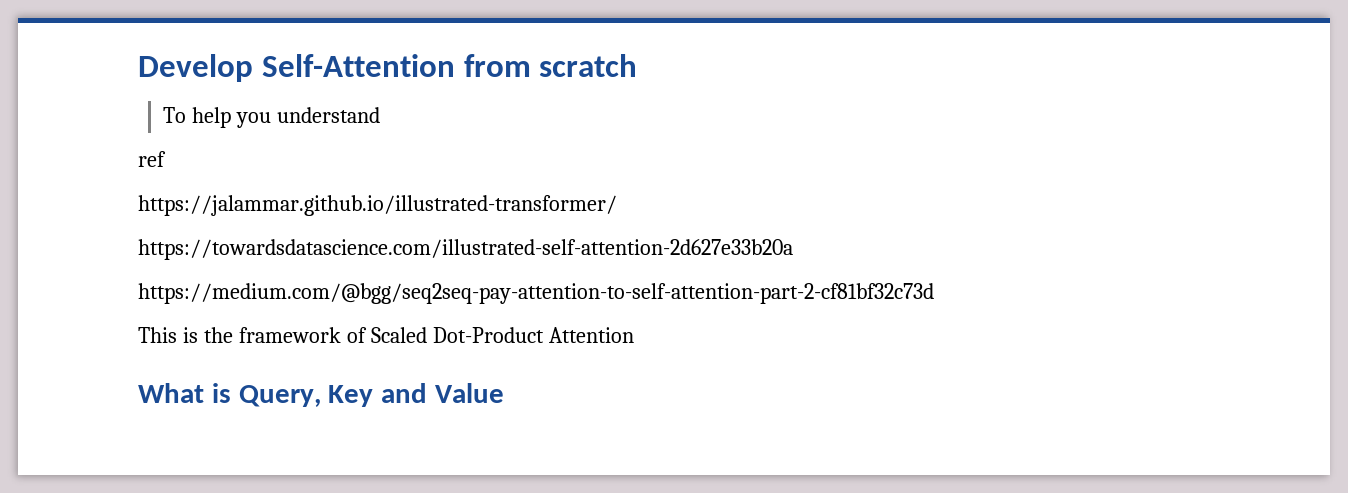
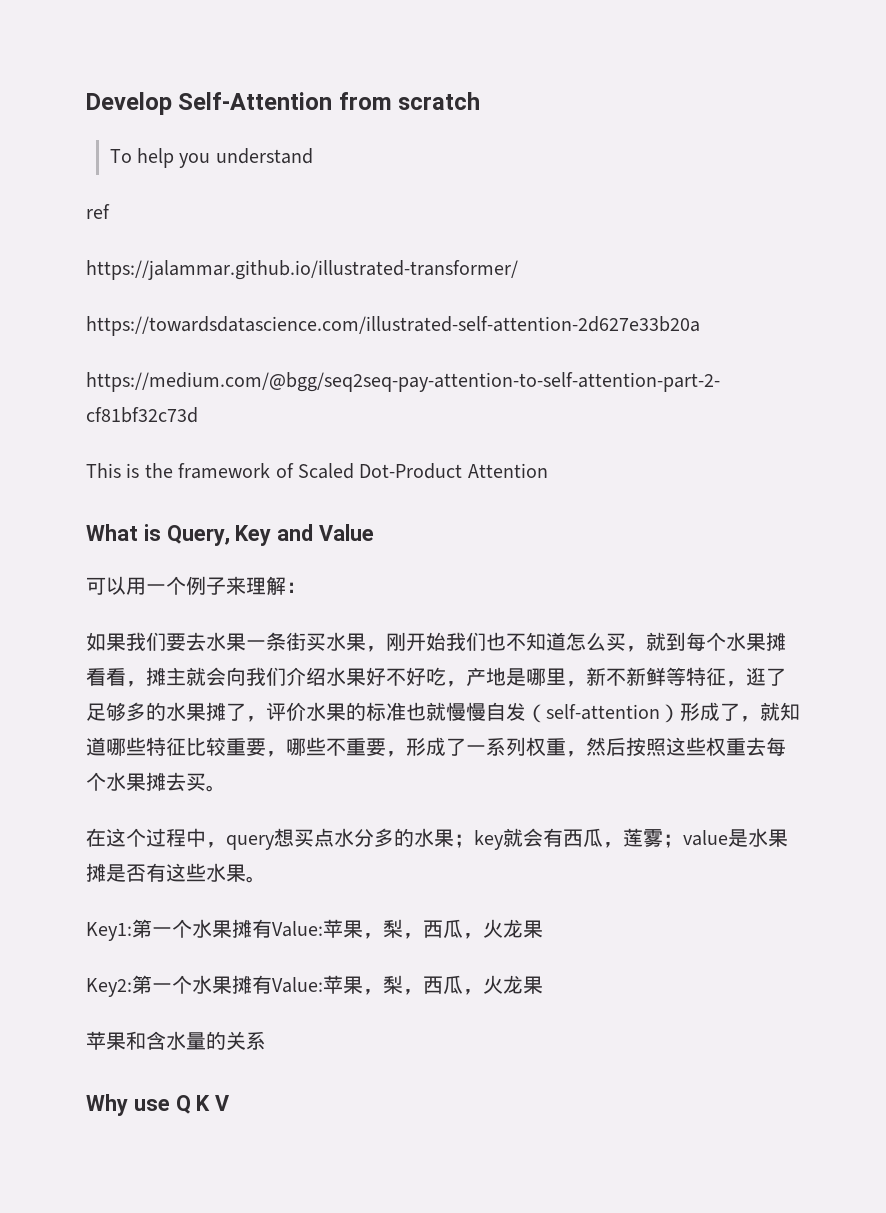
(505, 393) none -> [86,576,306,595] [86,632,786,652] [86,667,786,687] [86,702,800,723] [86,737,786,757] [86,772,226,792] [86,828,788,850] [86,863,266,883] [86,919,543,941] [86,975,543,997] [86,1031,266,1050] [86,1094,230,1116] // 可以用一个例子来理解： // 如果我们要去水果一条街买水果，刚开始我们也不知道怎么买，就到每个水果摊看看，摊主就会向我们介绍水果好不好吃，产地是哪里，新不新鲜等特征，逛了足够多的水果摊了，评价水果的标准也就慢慢自发（self-attention）形成了，就知道哪些特征比较重要，哪些不重要，形成了一系列权重，然后按照这些权重去每个水果摊去买。 // 在这个过程中，query想买点水分多的水果；key就会有西瓜，莲雾；value是水果摊是否有这些水果。 // Key1:第一个水果摊有Value:苹果，梨，西瓜，火龙果 // Key2:第一个水果摊有Value:苹果，梨，西瓜，火龙果 // 苹果和含水量的关系 // Why use Q K V

